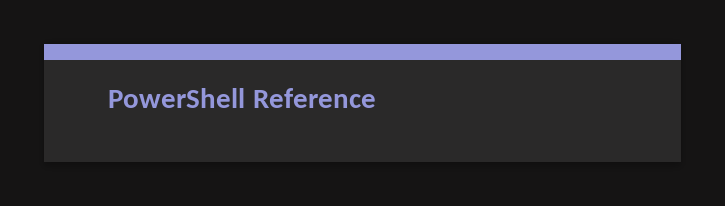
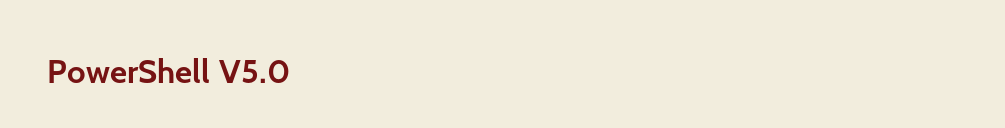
[252,88,376,108] Reference -> [218,60,290,83] V5.0

